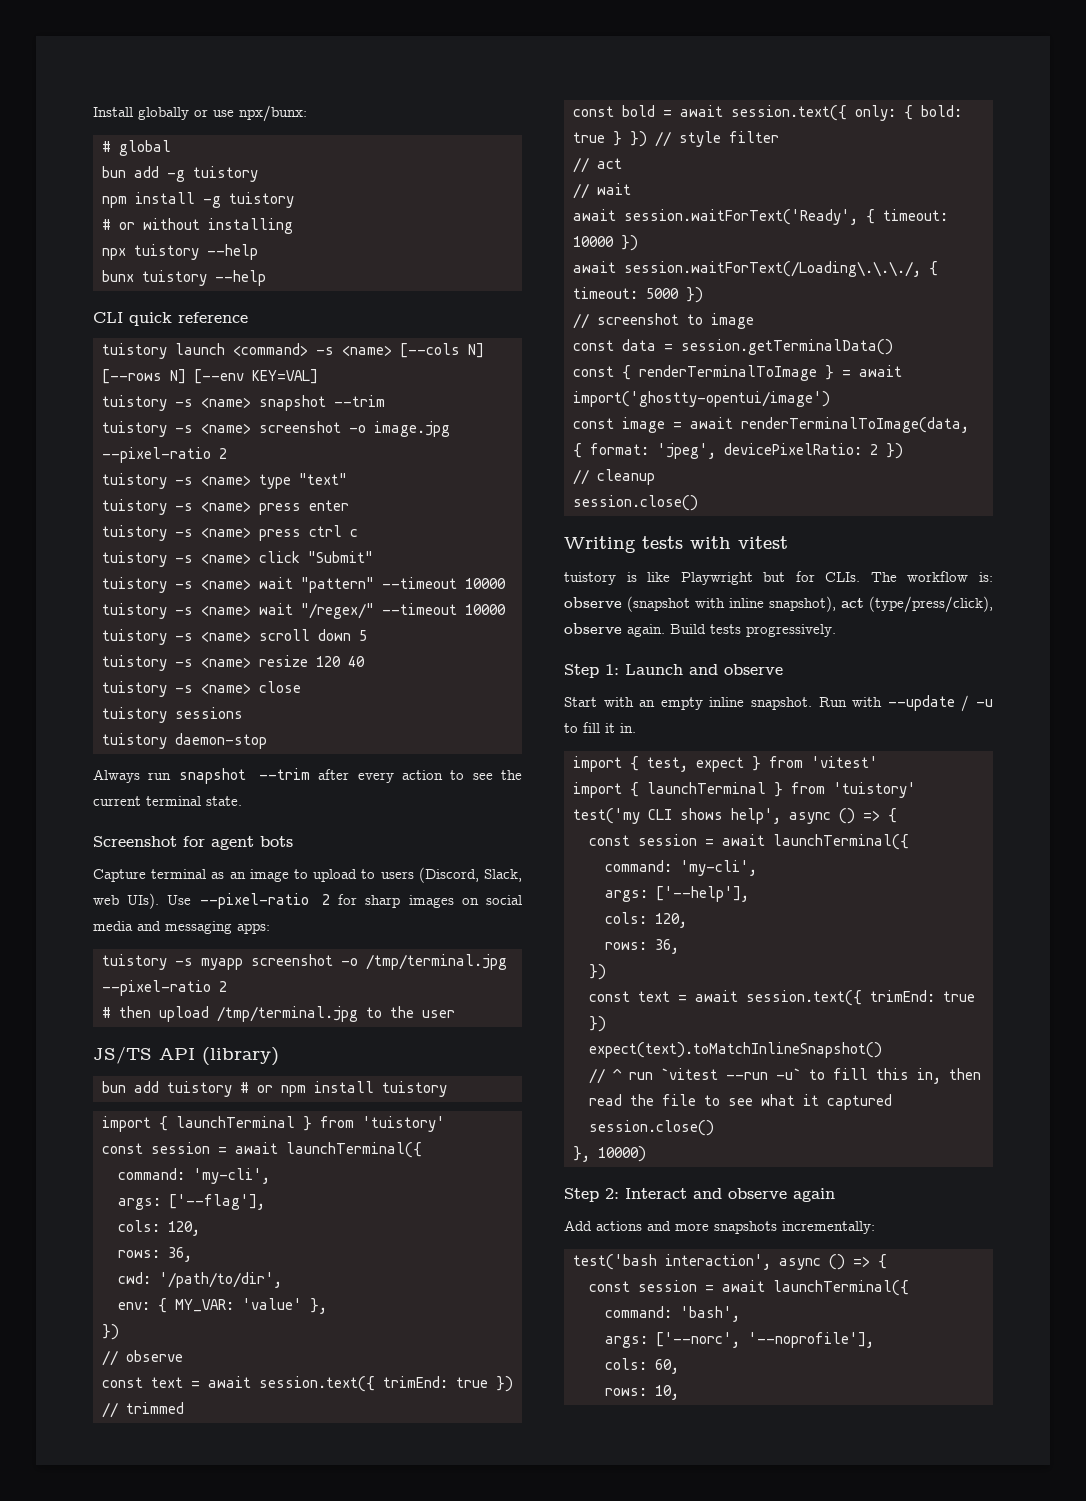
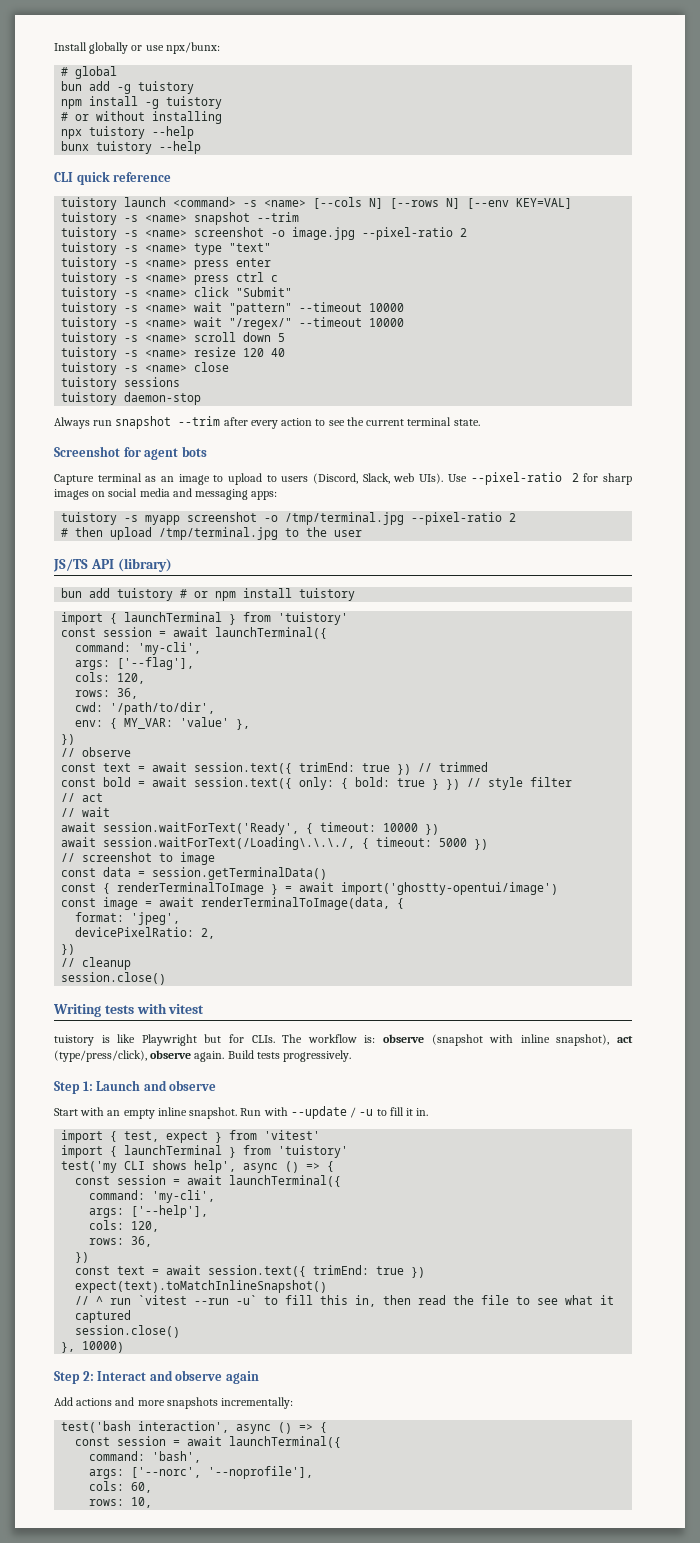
(582, 450) none -> (405, 903) //
[724,443,878,455] devicePixelRatio: 2 -> [75,927,216,939] // devicePixelRatio: 2, //

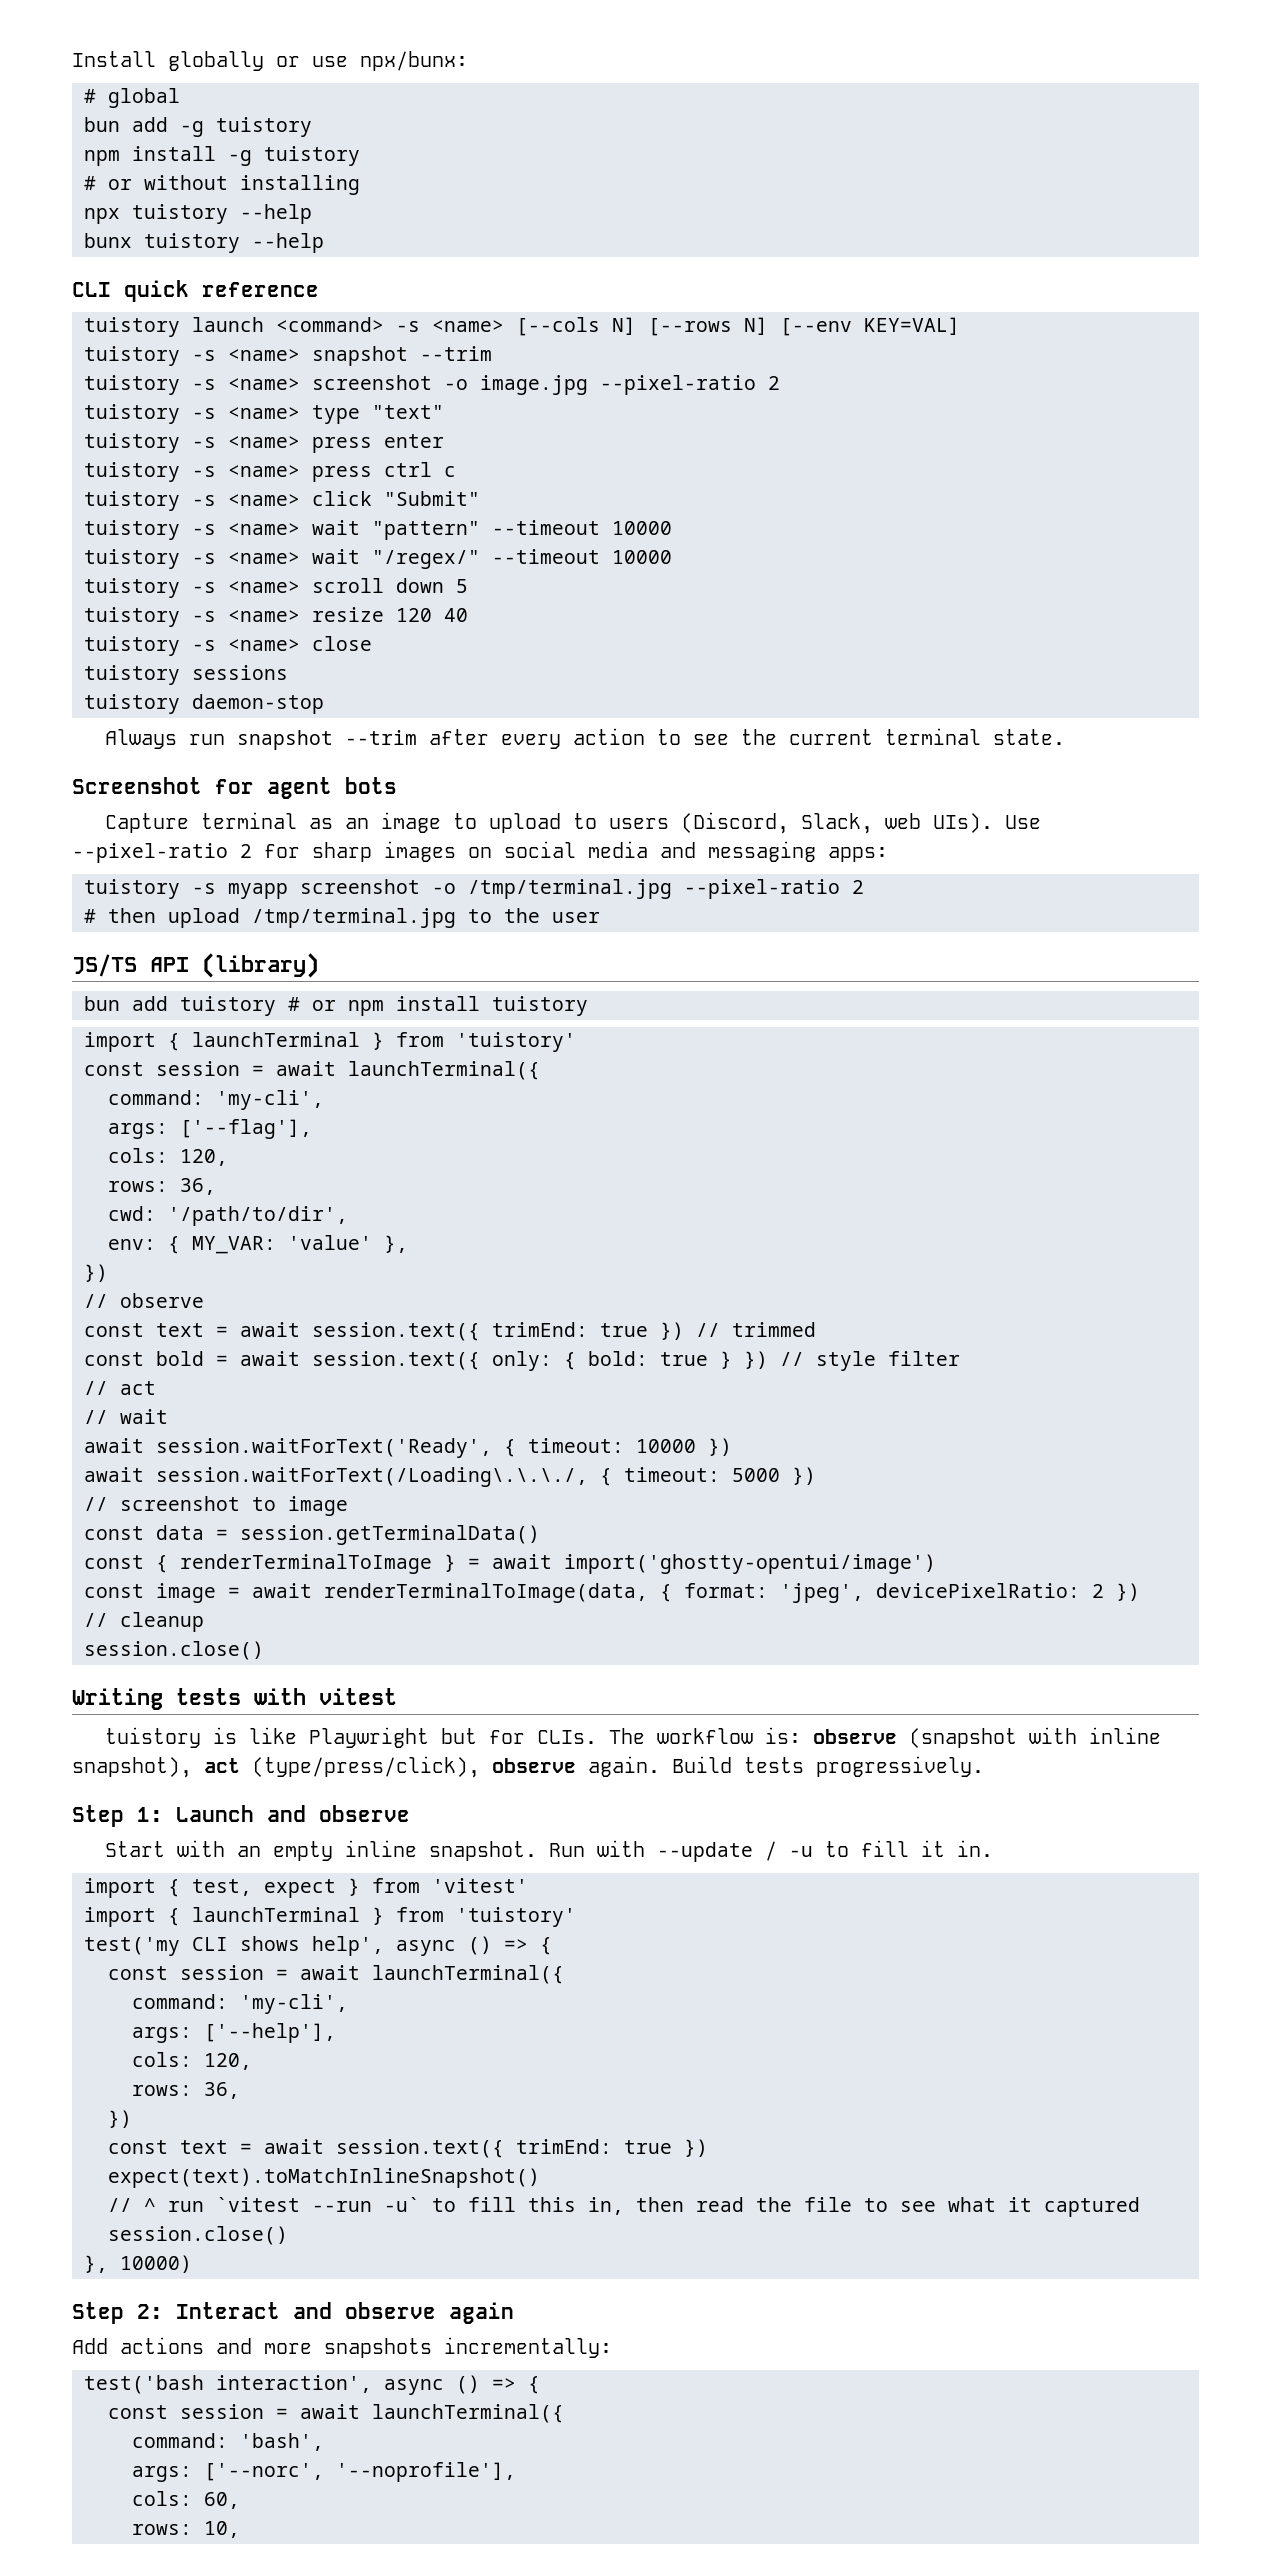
(405, 903) // -> (672, 1593) none
[75,927,216,939] // devicePixelRatio: 2, // -> [876,1583,1104,1598] devicePixelRatio: 2

